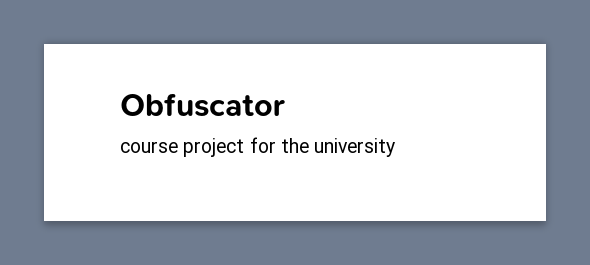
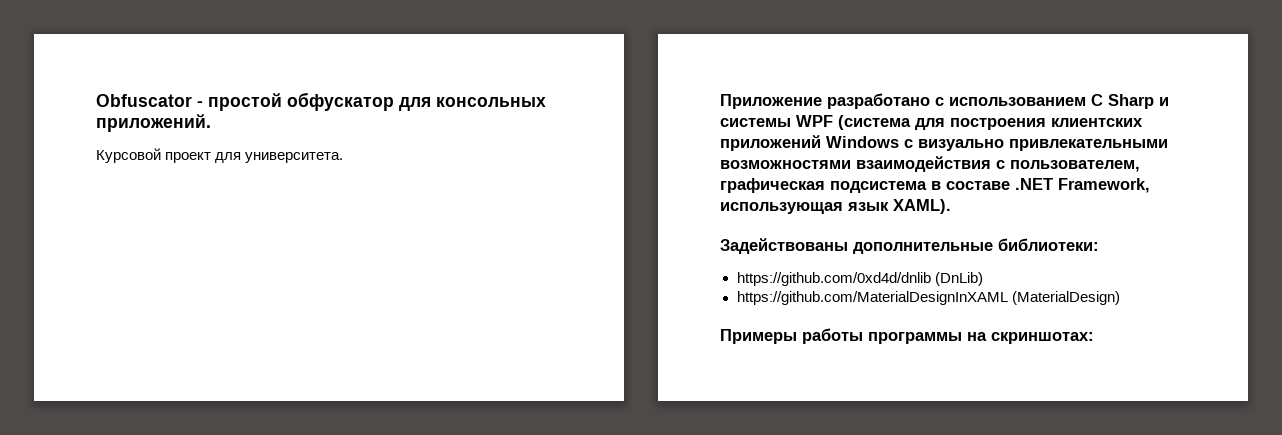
[120,137,396,157] // course project for the university -> [197,92,546,111] [96,114,211,132] [96,148,344,163] [720,93,1169,109] [720,115,1143,130] [720,135,1168,151] [720,156,1140,172] [720,178,1150,193] [720,199,951,214] [720,238,1099,254] [736,272,983,286] [736,291,1120,305] [720,328,1094,344] - простой обфускатор для консольных приложений. // Курсовой проект для университета. // Приложение разработано с использованием С Sharp и системы WPF (система для построения клиентских приложений Windows с визуально привлекательными возможностями взаимодействия с пользователем, графическая подсистема в составе .NET Framework, использующая язык XAML). // Задействованы дополнительные библиотеки: // https://github.com/0xd4d/dnlib (DnLib) // https://github.com/MaterialDesignInXAML (MaterialDesign) // Примеры работы программы на скриншотах:

